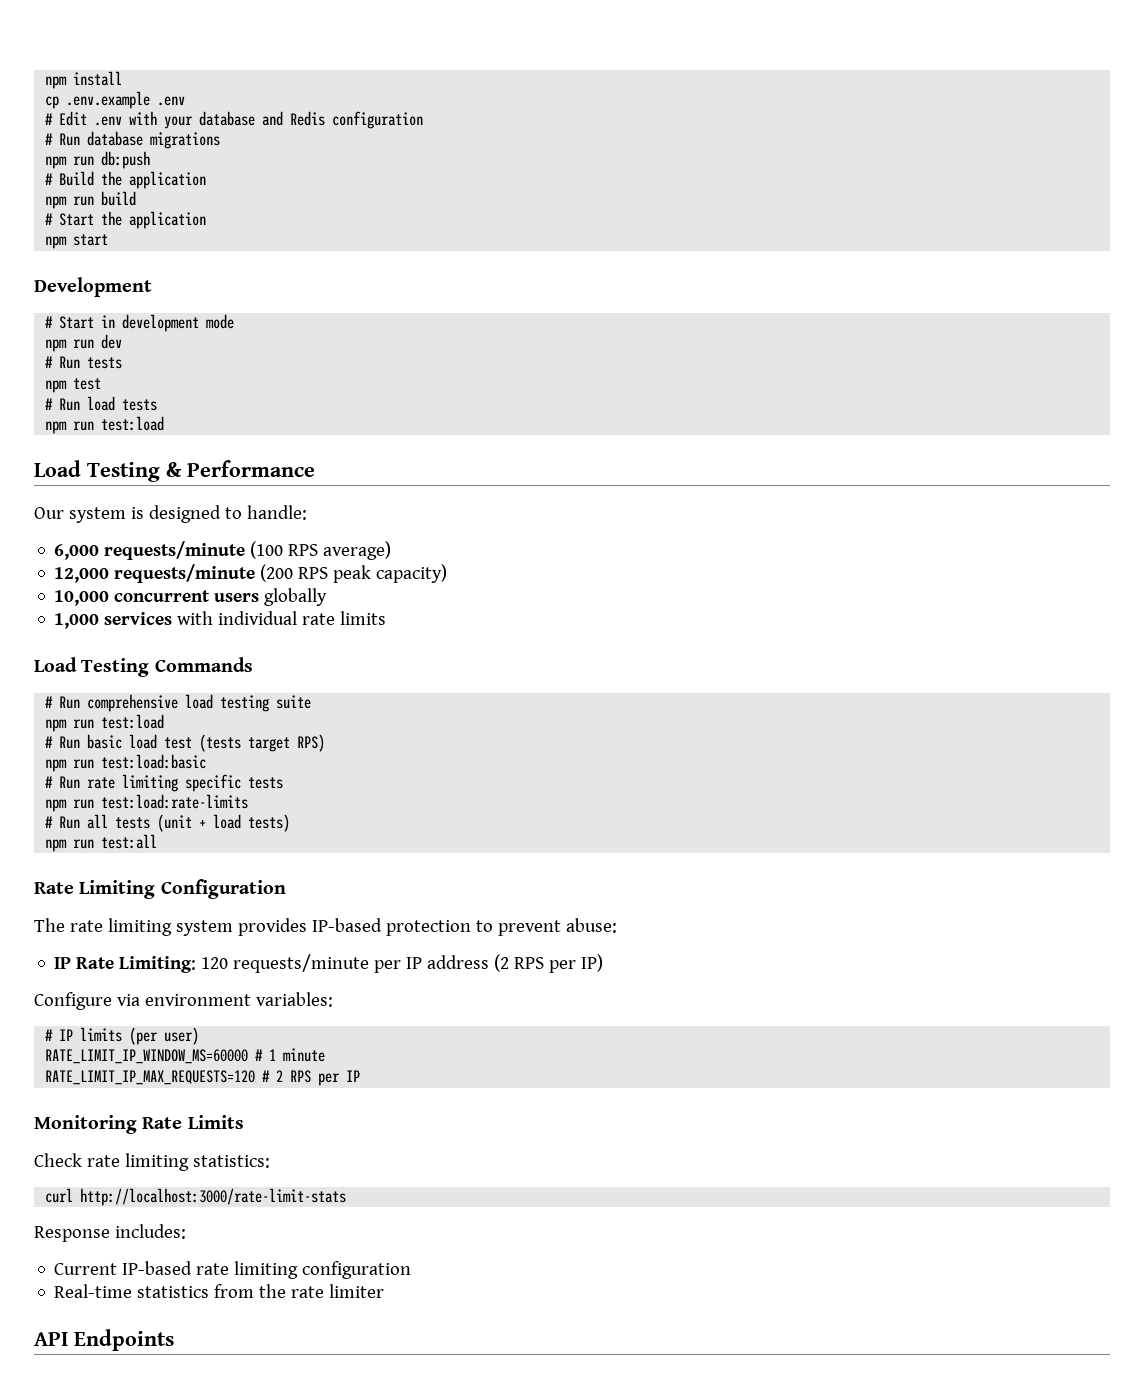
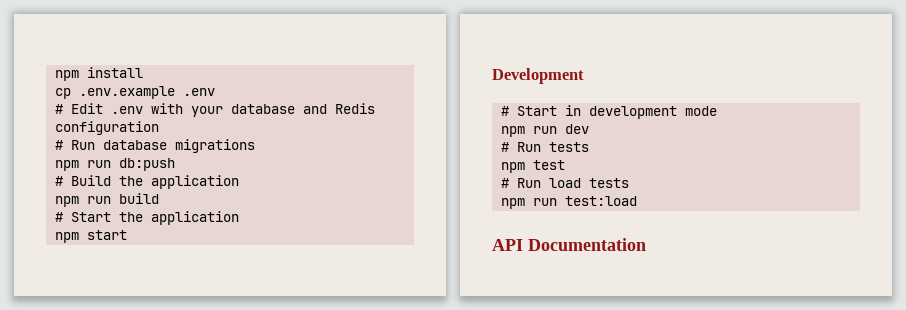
[34,460,315,482] [34,505,307,523] [54,541,392,560] [54,564,448,583] [54,588,328,606] [54,611,387,629] [34,657,253,677] [45,694,312,712] [45,714,165,732] [45,734,326,752] [45,754,207,772] [45,774,284,792] [45,794,249,812] [45,814,291,832] [45,834,158,852] [34,879,286,899] [34,918,617,936] [54,954,604,973] [34,992,333,1010] [45,1027,200,1045] [45,1048,326,1064] [45,1070,361,1086] [34,1115,244,1134] [34,1153,270,1171] [45,1188,347,1206] [34,1224,186,1242] [54,1261,412,1279] [54,1284,385,1298] // Load Testing & Performance // Our system is designed to handle: // 6,000 requests/minute (100 RPS average) // 12,000 requests/minute (200 RPS peak capacity) // 10,000 concurrent users globally // 1,000 services with individual rate limits // Load Testing Commands // # Run comprehensive load testing suite // npm run test:load // # Run basic load test (tests target RPS) // npm run test:load:basic // # Run rate limiting specific tests // npm run test:load:rate-limits // # Run all tests (unit + load tests) // npm run test:all // Rate Limiting Configuration // The rate limiting system provides IP-based protection to prevent abuse: // IP Rate Limiting: 120 requests/minute per IP address (2 RPS per IP) // Configure via environment variables: // # IP limits (per user) // RATE_LIMIT_IP_WINDOW_MS=60000 # 1 minute // RATE_LIMIT_IP_MAX_REQUESTS=120 # 2 RPS per IP // Monitoring Rate Limits // Check rate limiting statistics: // curl http://localhost:3000/rate-limit-stats // Response includes: // Current IP-based rate limiting configuration // Real-time statistics from the rate limiter -> (638, 201) none
[74,1329,174,1351] Endpoints -> [528,238,646,251] Documentation

